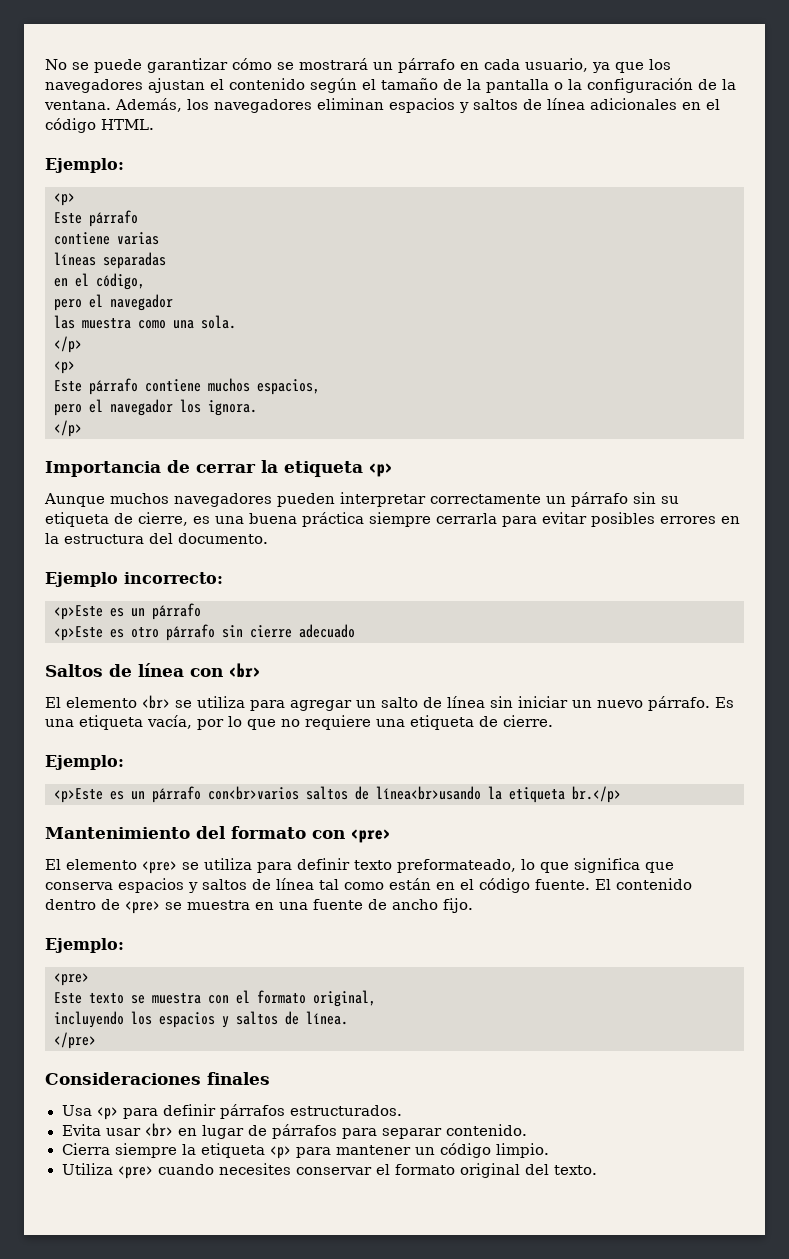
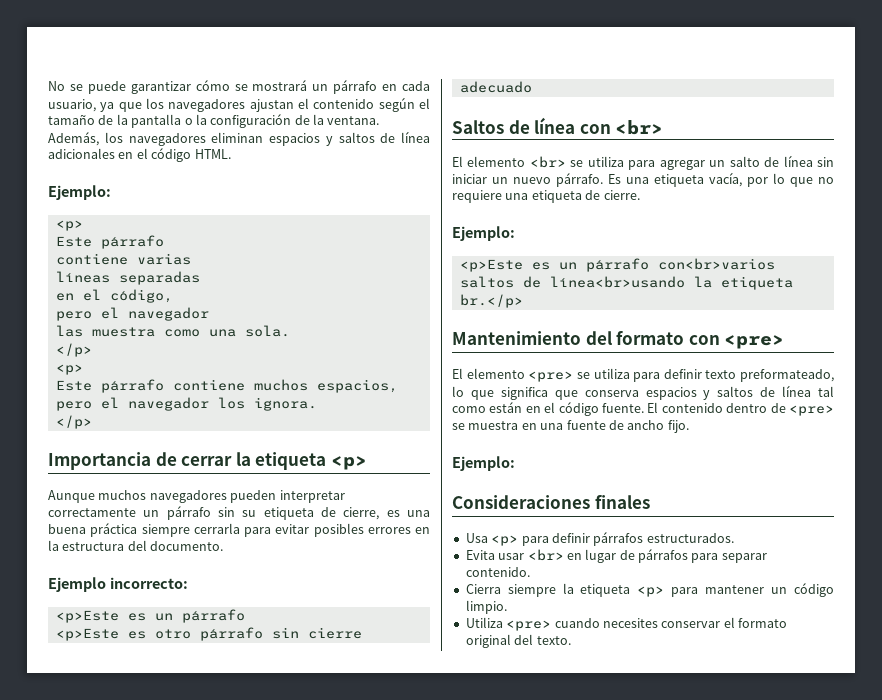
[54,973,89,986] [54,990,376,1007] [54,1011,348,1028] [54,1032,96,1049] // <pre> // Este texto se muestra con el formato original, // incluyendo los espacios y saltos de línea. // </pre> -> (515, 463) none

